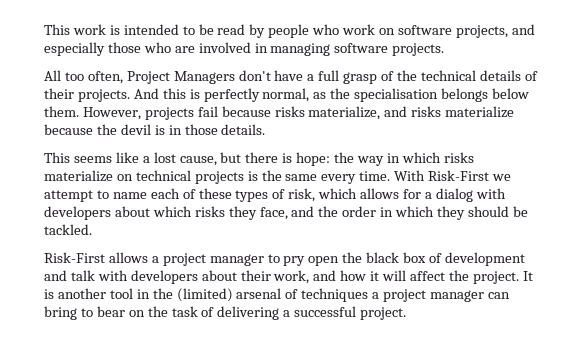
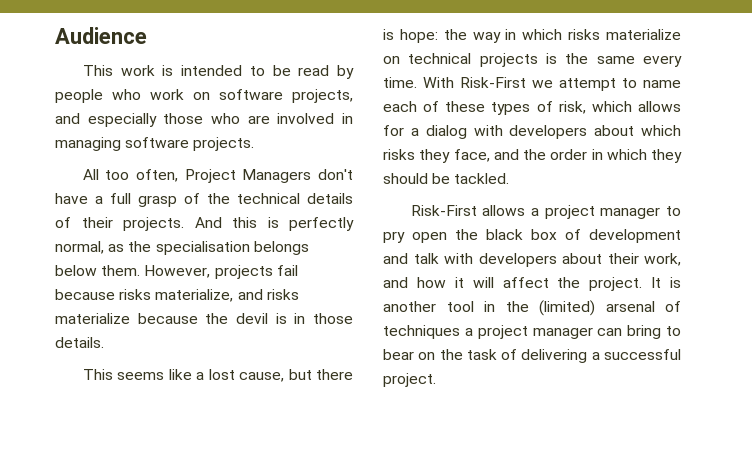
(44, 29) none -> [55,27,147,44] Audience //

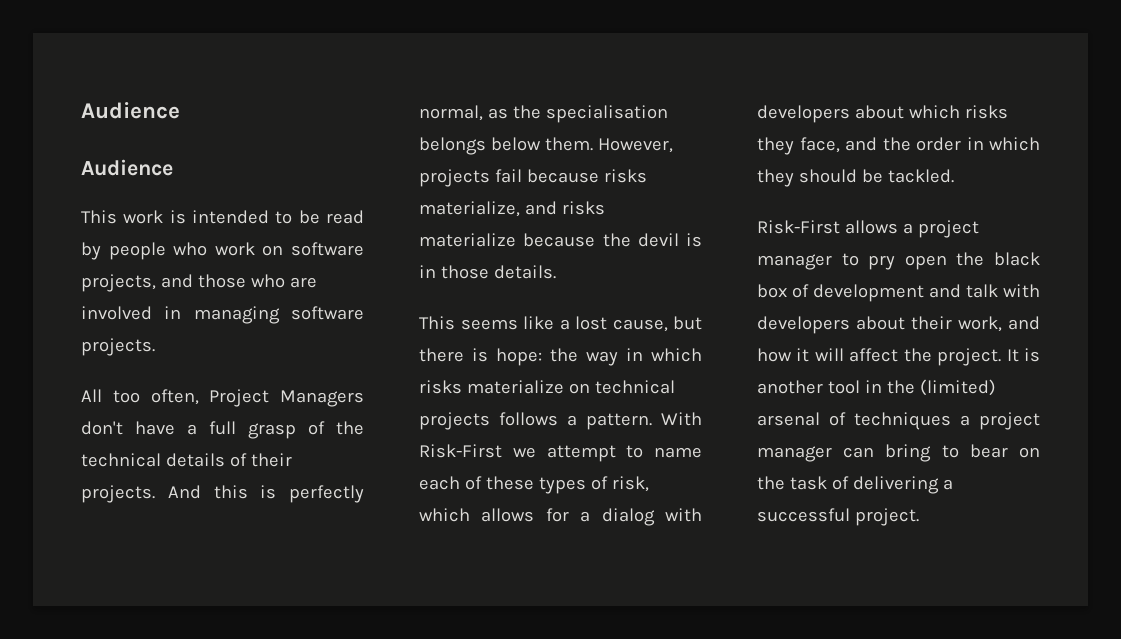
[55,27,147,44] Audience -> [81,102,180,119] [81,159,173,176] Audience // Audience
[87,113,157,127] especially -> (193, 281) none
[546,53,682,67] [383,77,417,88] is the same every time. -> [499,412,652,430] follows a pattern.

